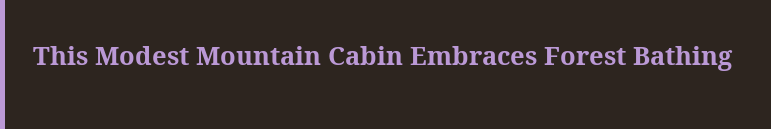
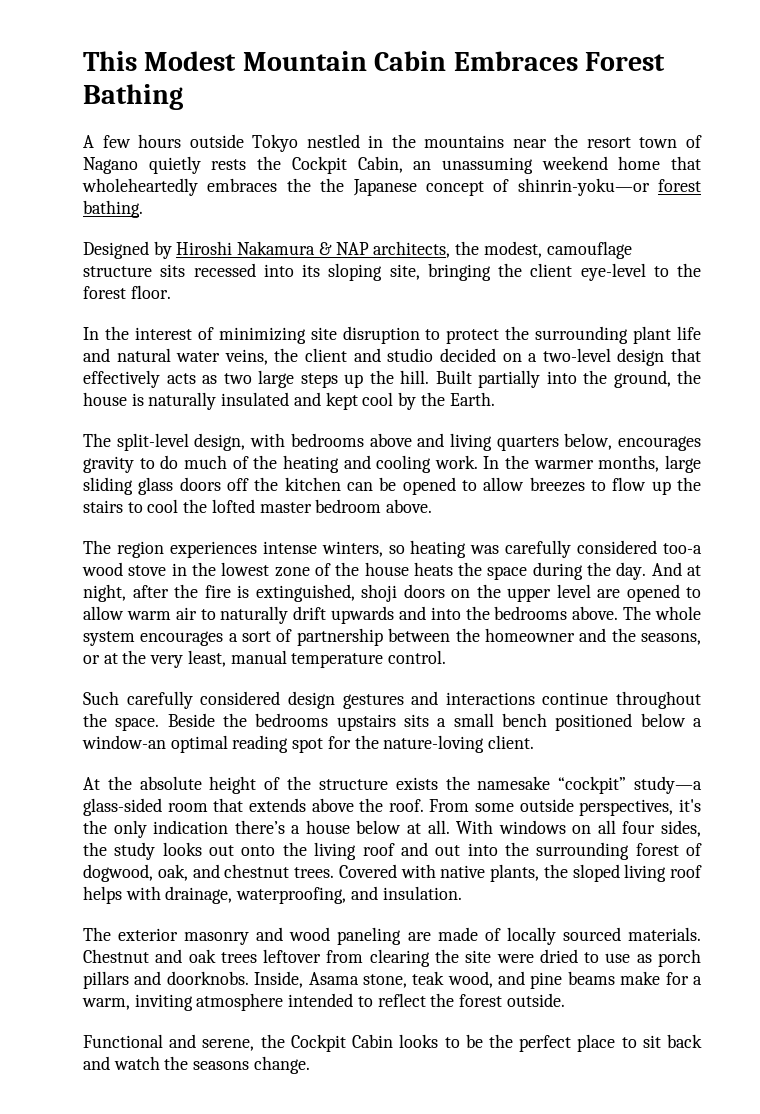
(733, 58) none -> [83,134,703,152] [83,156,701,174] [82,178,701,196] [83,200,143,218] [83,241,632,259] [83,263,701,281] [83,285,171,299] [83,326,701,344] [83,348,702,366] [83,370,701,388] [83,392,495,410] [83,433,701,451] [83,455,702,473] [83,477,702,495] [83,499,433,513] [83,540,702,558] [82,562,701,580] [83,584,701,602] [83,606,701,624] [83,628,702,646] [83,650,447,668] [83,691,701,709] [83,713,702,731] [82,735,535,753] [83,776,702,794] [83,798,701,816] [83,820,701,838] [83,842,702,860] [83,864,702,882] [83,886,462,904] [83,927,701,945] [83,949,702,967] [83,971,703,989] [82,993,565,1011] [83,1034,702,1052] [83,1056,310,1074] // A few hours outside Tokyo nestled in the mountains near the resort town of Nagano quietly rests the Cockpit Cabin, an unassuming weekend home that wholeheartedly embraces the the Japanese concept of shinrin-yoku—or forest bathing. // Designed by Hiroshi Nakamura & NAP architects, the modest, camouflage structure sits recessed into its sloping site, bringing the client eye-level to the forest floor. // In the interest of minimizing site disruption to protect the surrounding plant life and natural water veins, the client and studio decided on a two-level design that effectively acts as two large steps up the hill. Built partially into the ground, the house is naturally insulated and kept cool by the Earth. // The split-level design, with bedrooms above and living quarters below, encourages gravity to do much of the heating and cooling work. In the warmer months, large sliding glass doors off the kitchen can be opened to allow breezes to flow up the stairs to cool the lofted master bedroom above. // The region experiences intense winters, so heating was carefully considered too-a wood stove in the lowest zone of the house heats the space during the day. And at night, after the fire is extinguished, shoji doors on the upper level are opened to allow warm air to naturally drift upwards and into the bedrooms above. The whole system encourages a sort of partnership between the homeowner and the seasons, or at the very least, manual temperature control. // Such carefully considered design gestures and interactions continue throughout the space. Beside the bedrooms upstairs sits a small bench positioned below a window-an optimal reading spot for the nature-loving client. // At the absolute height of the structure exists the namesake “cockpit” study—a glass-sided room that extends above the roof. From some outside perspectives, it's the only indication there’s a house below at all. With windows on all four sides, the study looks out onto the living roof and out into the surrounding forest of dogwood, oak, and chestnut trees. Covered with native plants, the sloped living roof helps with drainage, waterproofing, and insulation. // The exterior masonry and wood paneling are made of locally sourced materials. Chestnut and oak trees leftover from clearing the site were dried to use as porch pillars and doorknobs. Inside, Asama stone, teak wood, and pine beams make for a warm, inviting atmosphere intended to reflect the forest outside. // Functional and serene, the Cockpit Cabin looks to be the perfect place to sit back and watch the seasons change.

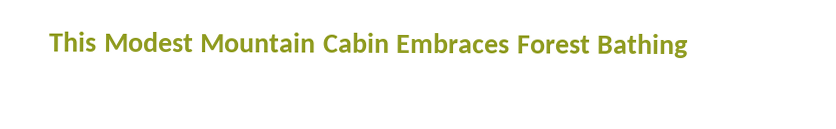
[83,134,703,152] [83,156,701,174] [82,178,701,196] [83,200,143,218] [83,241,632,259] [83,263,701,281] [83,285,171,299] [83,326,701,344] [83,348,702,366] [83,370,701,388] [83,392,495,410] [83,433,701,451] [83,455,702,473] [83,477,702,495] [83,499,433,513] [83,540,702,558] [82,562,701,580] [83,584,701,602] [83,606,701,624] [83,628,702,646] [83,650,447,668] [83,691,701,709] [83,713,702,731] [82,735,535,753] [83,776,702,794] [83,798,701,816] [83,820,701,838] [83,842,702,860] [83,864,702,882] [83,886,462,904] [83,927,701,945] [83,949,702,967] [83,971,703,989] [82,993,565,1011] [83,1034,702,1052] [83,1056,310,1074] // A few hours outside Tokyo nestled in the mountains near the resort town of Nagano quietly rests the Cockpit Cabin, an unassuming weekend home that wholeheartedly embraces the the Japanese concept of shinrin-yoku—or forest bathing. // Designed by Hiroshi Nakamura & NAP architects, the modest, camouflage structure sits recessed into its sloping site, bringing the client eye-level to the forest floor. // In the interest of minimizing site disruption to protect the surrounding plant life and natural water veins, the client and studio decided on a two-level design that effectively acts as two large steps up the hill. Built partially into the ground, the house is naturally insulated and kept cool by the Earth. // The split-level design, with bedrooms above and living quarters below, encourages gravity to do much of the heating and cooling work. In the warmer months, large sliding glass doors off the kitchen can be opened to allow breezes to flow up the stairs to cool the lofted master bedroom above. // The region experiences intense winters, so heating was carefully considered too-a wood stove in the lowest zone of the house heats the space during the day. And at night, after the fire is extinguished, shoji doors on the upper level are opened to allow warm air to naturally drift upwards and into the bedrooms above. The whole system encourages a sort of partnership between the homeowner and the seasons, or at the very least, manual temperature control. // Such carefully considered design gestures and interactions continue throughout the space. Beside the bedrooms upstairs sits a small bench positioned below a window-an optimal reading spot for the nature-loving client. // At the absolute height of the structure exists the namesake “cockpit” study—a glass-sided room that extends above the roof. From some outside perspectives, it's the only indication there’s a house below at all. With windows on all four sides, the study looks out onto the living roof and out into the surrounding forest of dogwood, oak, and chestnut trees. Covered with native plants, the sloped living roof helps with drainage, waterproofing, and insulation. // The exterior masonry and wood paneling are made of locally sourced materials. Chestnut and oak trees leftover from clearing the site were dried to use as porch pillars and doorknobs. Inside, Asama stone, teak wood, and pine beams make for a warm, inviting atmosphere intended to reflect the forest outside. // Functional and serene, the Cockpit Cabin looks to be the perfect place to sit back and watch the seasons change. -> (689, 46) none

